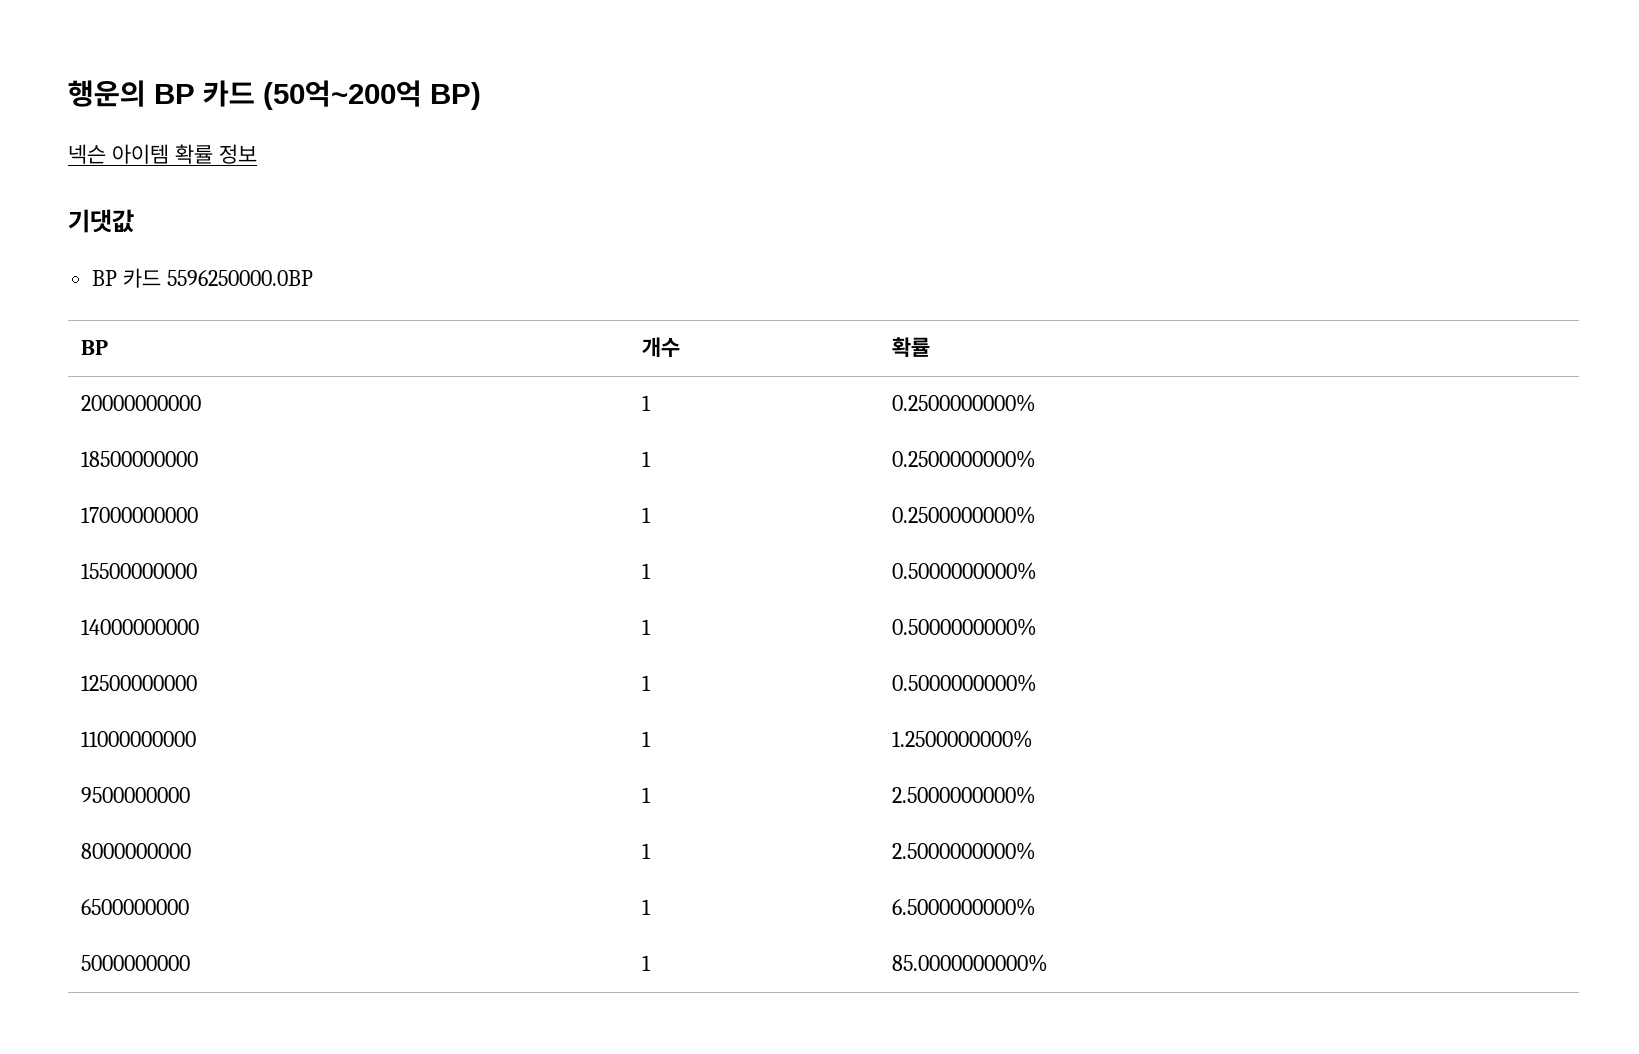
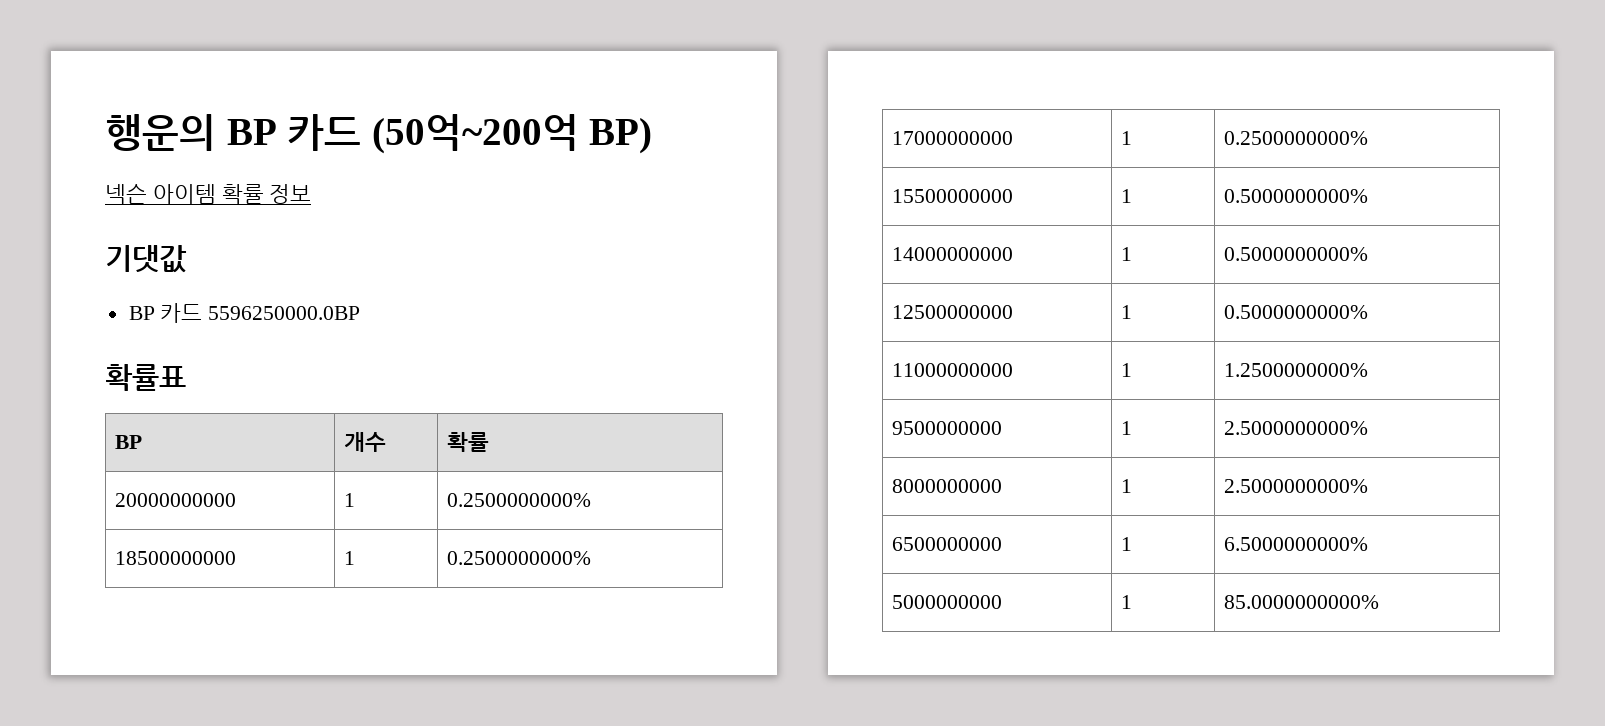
(314, 278) none -> [105,364,186,391] // 확률표

